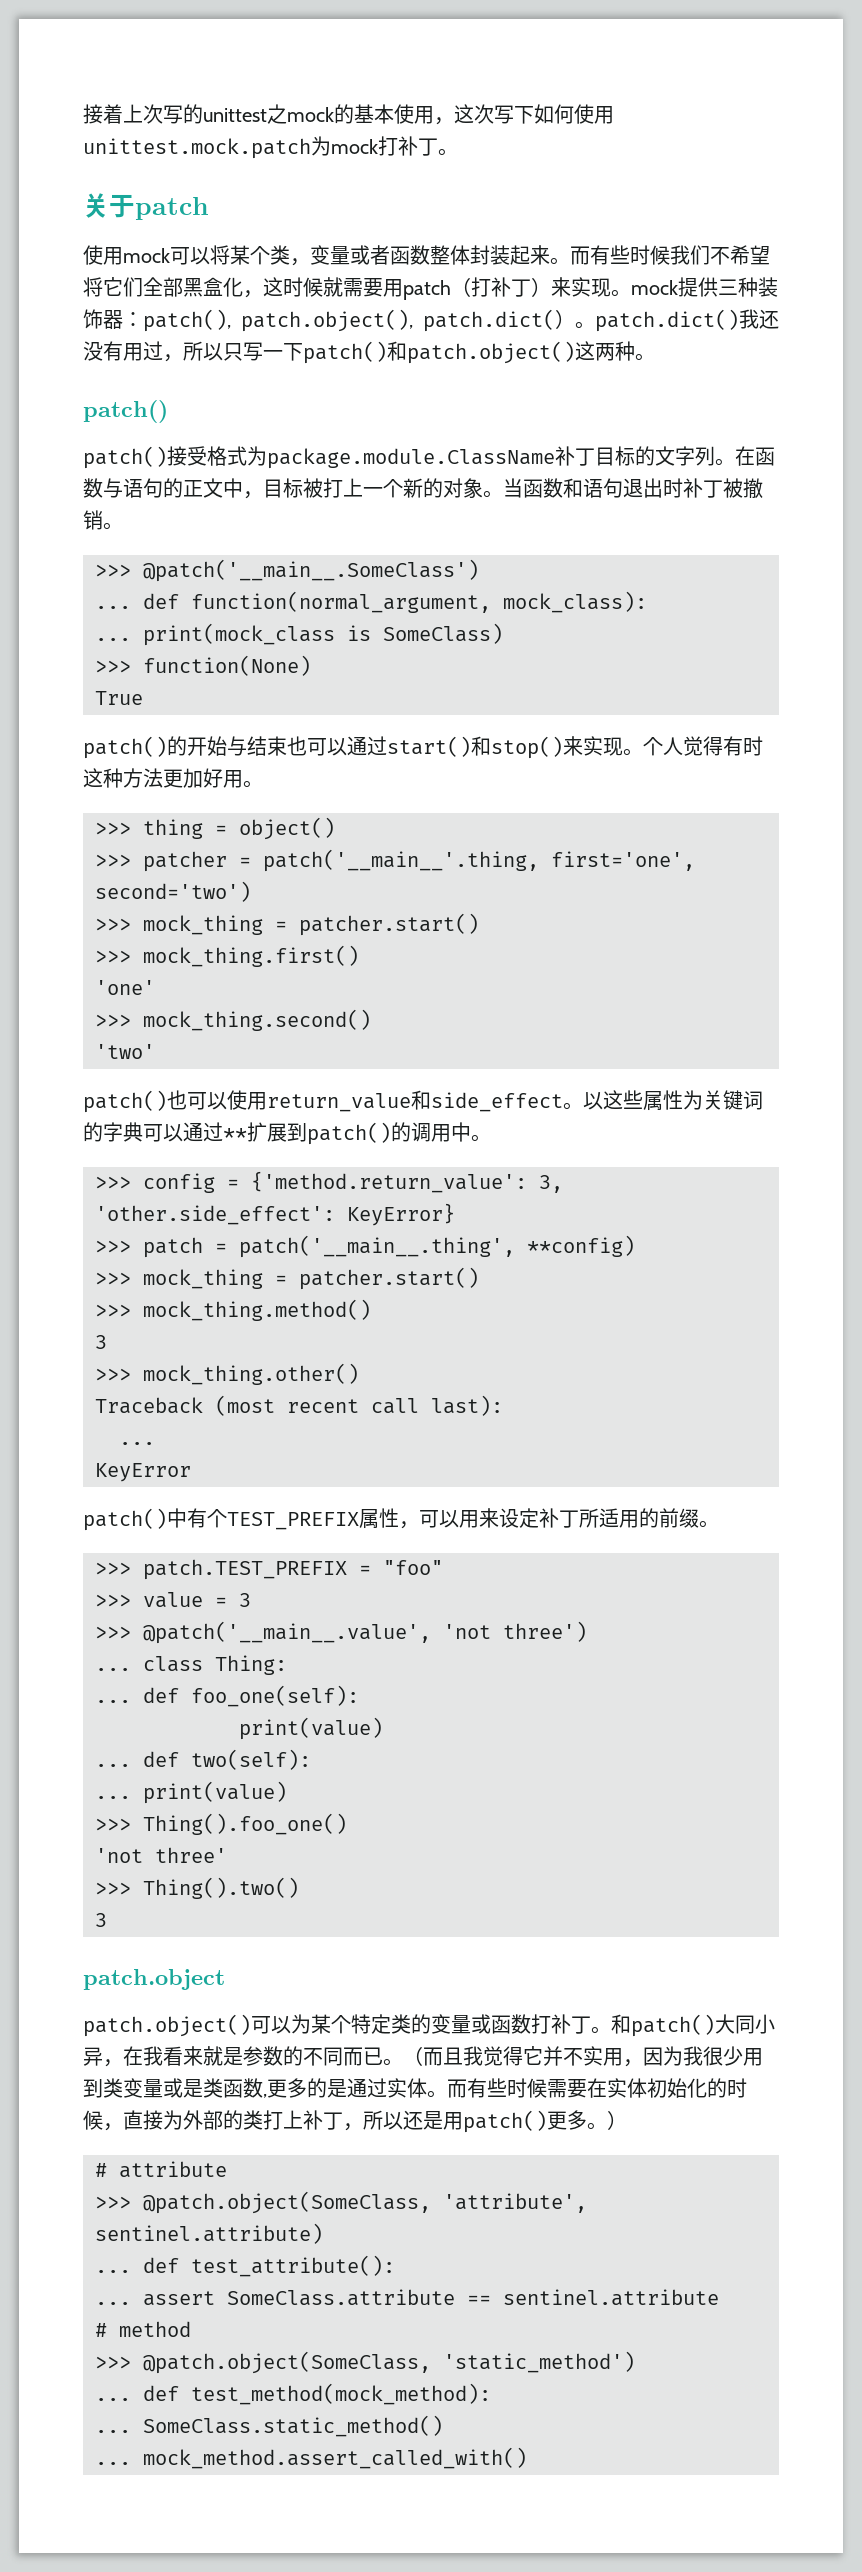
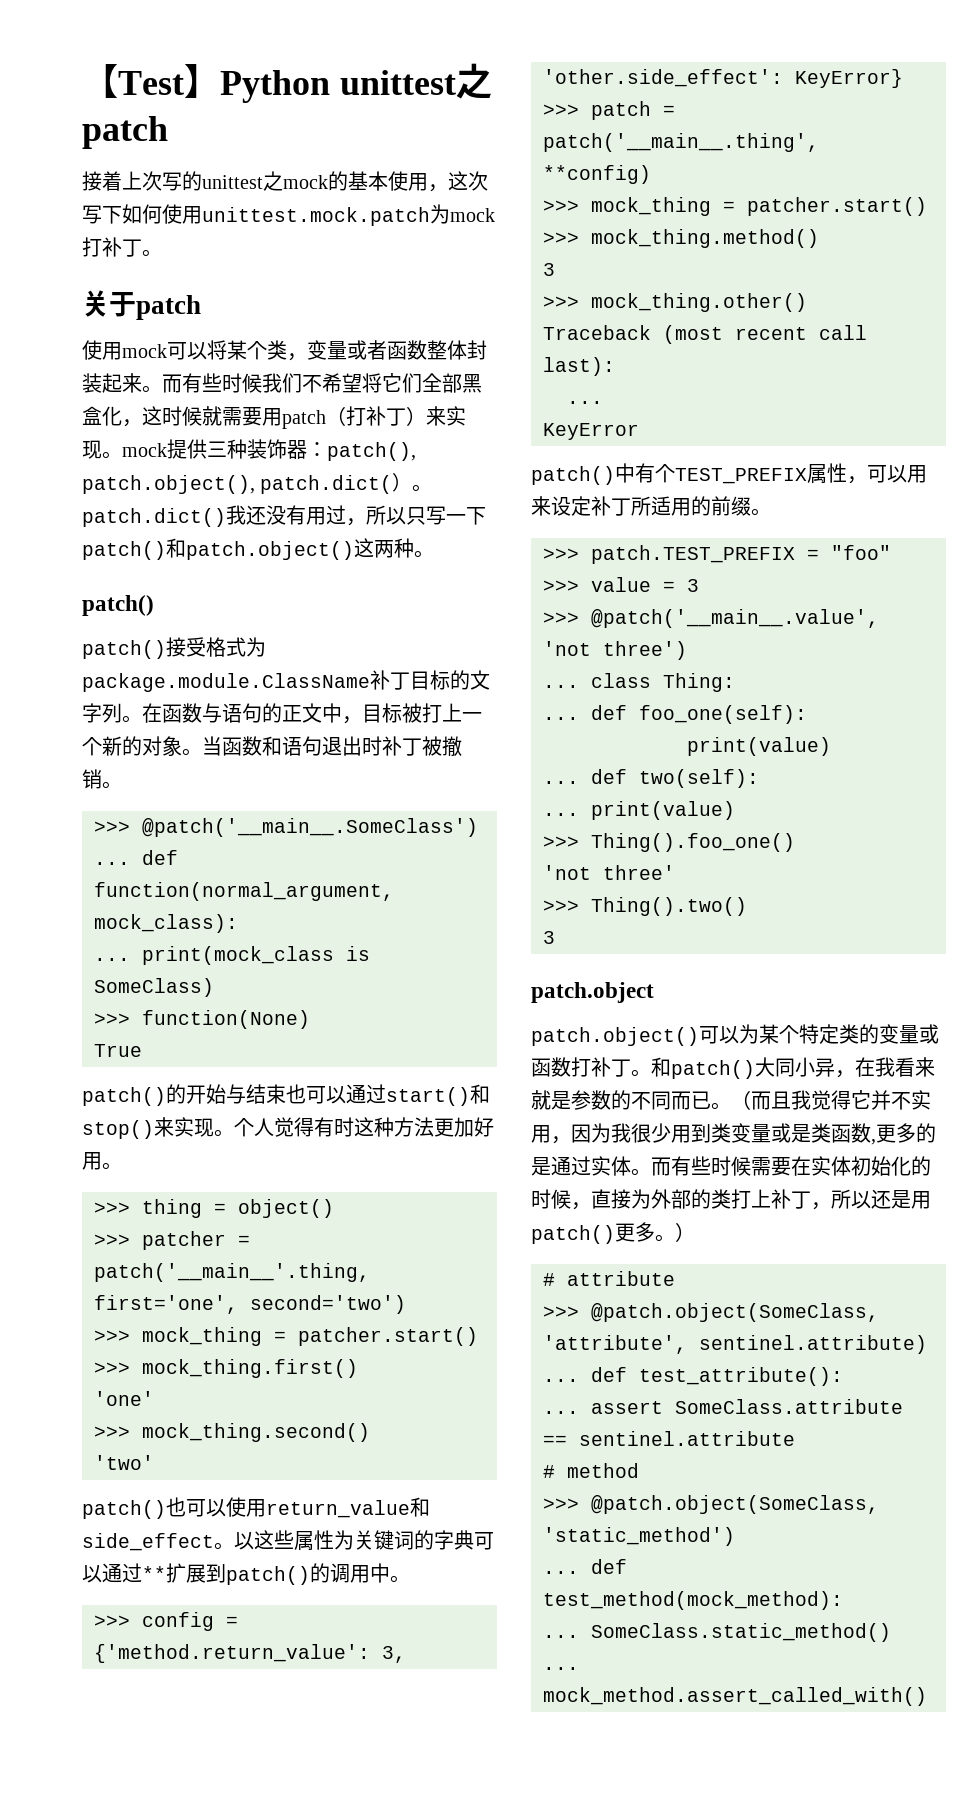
(83, 114) none -> [82,63,492,103] [82,116,168,149] 【Test】Python unittest之patch //

